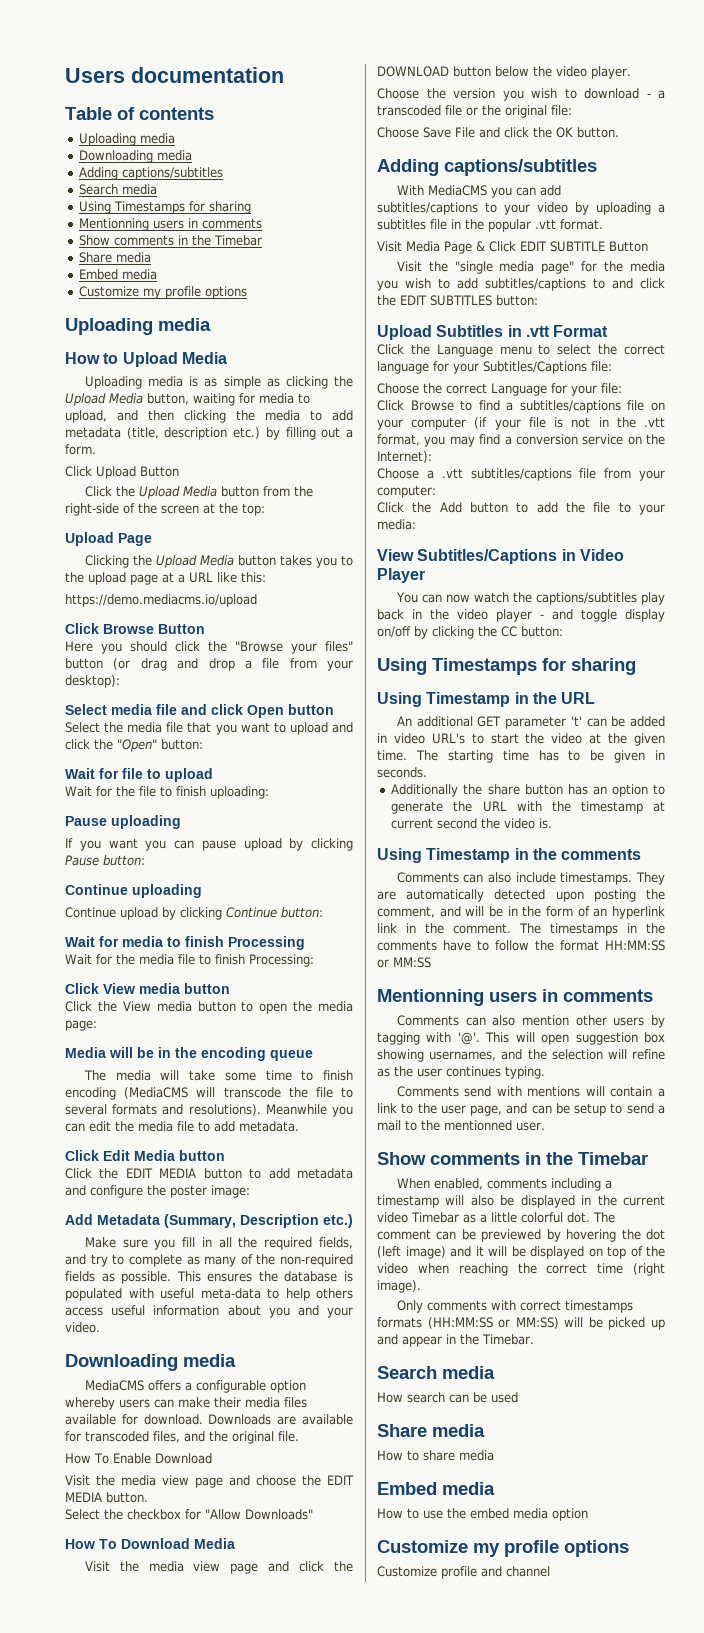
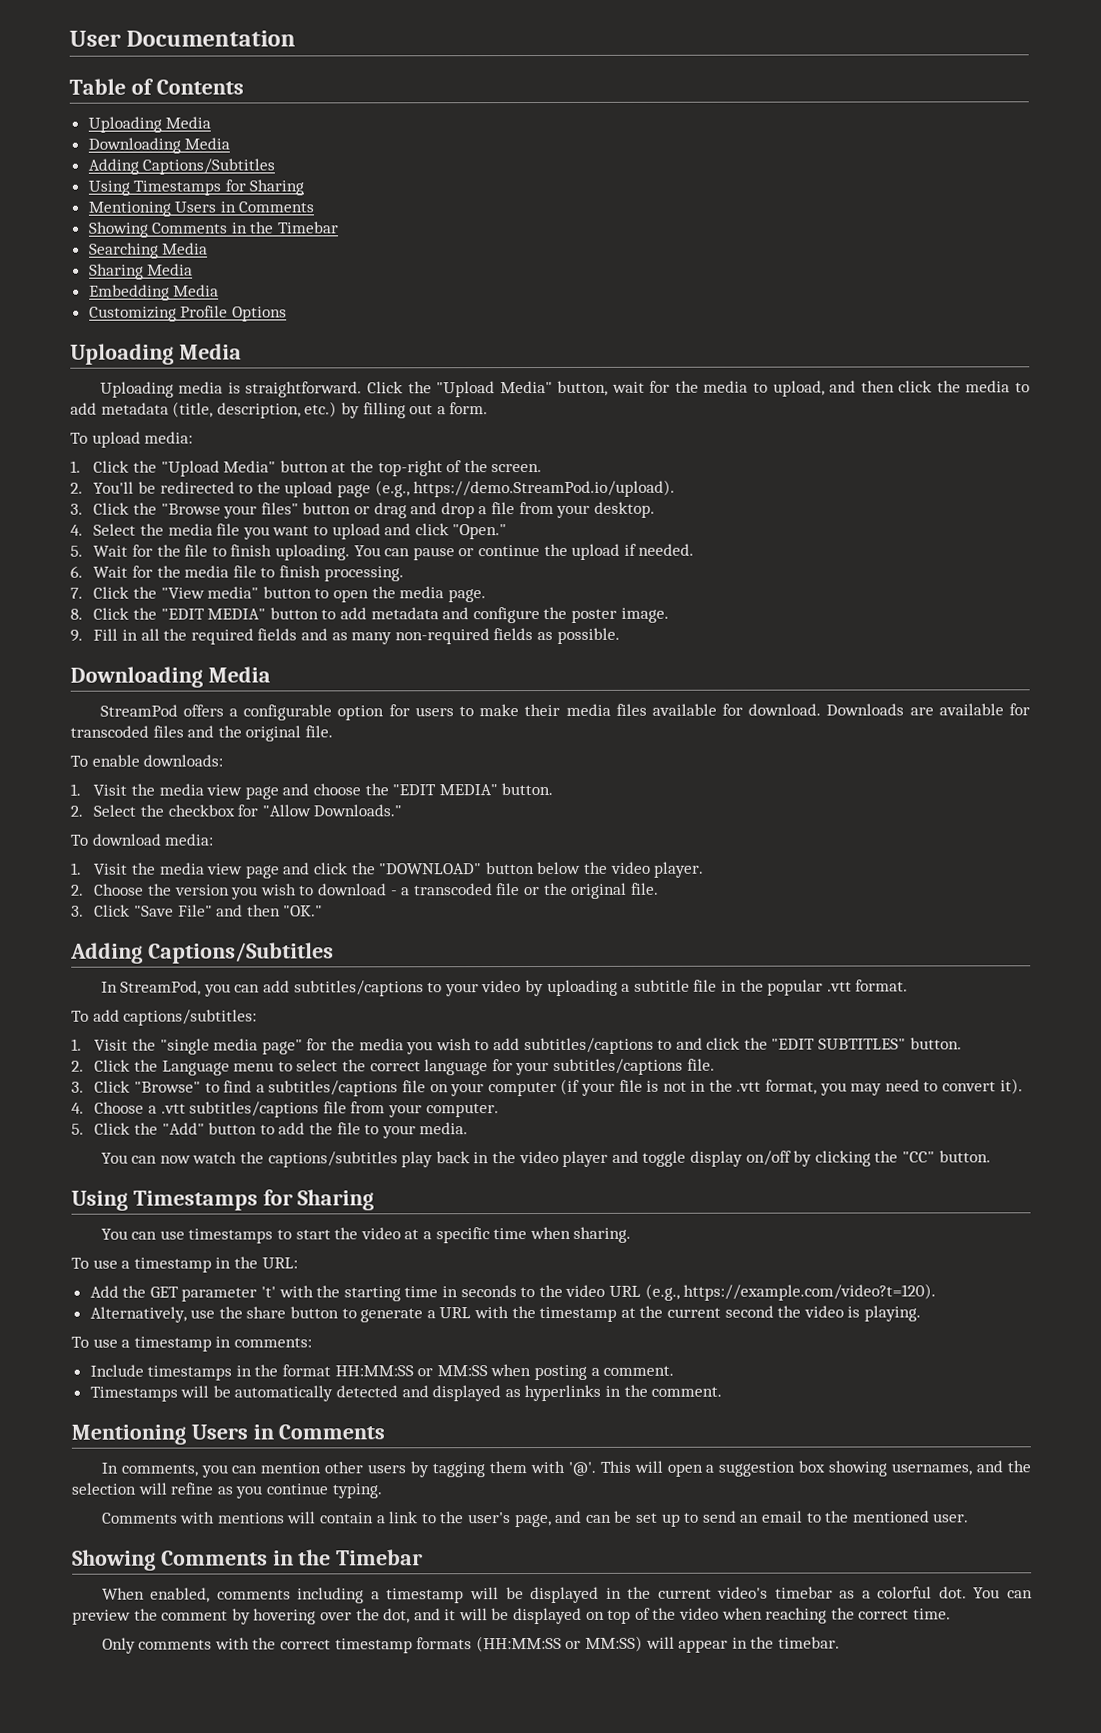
[65,67,284,83] Users documentation -> [69,30,297,47] User Documentation
[139,107,214,120] [79,133,176,146] [79,150,193,163] [79,167,224,180] [79,184,158,195] [79,201,252,214] [79,218,263,231] [79,235,263,246] [79,252,152,263] [79,269,158,280] [79,286,248,299] [65,318,211,335] [65,352,227,367] [84,376,354,389] [65,393,255,406] contents // Uploading media // Downloading media // Adding captions/subtitles // Search media // Using Timestamps for sharing // Mentionning users in comments // Show comments in the Timebar // Share media // Embed media // Customize my profile options // Uploading media // How to Upload Media // Uploading media is as simple as clicking the Upload Media button, waiting for -> [155,79,244,95] [87,116,212,133] [87,137,231,154] [87,158,276,175] [87,179,305,196] [87,201,315,217] [87,221,340,238] [88,242,209,259] [88,263,194,280] [88,284,220,301] [88,305,287,322] [70,343,242,365] [99,380,699,398] Contents // Uploading Media // Downloading Media // Adding Captions/Subtitles // Using Timestamps for Sharing // Mentioning Users in Comments // Showing Comments in the Timebar // Searching Media // Sharing Media // Embedding Media // Customizing Profile Options // Uploading Media // Uploading media is straightforward. Click the "Upload Media" button, wait for the
[184,410,226,423] clicking -> [898,380,933,393] click
[164,427,228,440] description -> [216,402,301,419] description,
[65,466,179,479] [84,486,313,499] [65,503,265,516] [65,532,152,546] [84,555,353,568] [65,572,266,585] [65,594,257,607] [65,623,205,634] [65,641,200,654] Click Upload Button // Click the Upload Media button from the right-side of the screen at the top: // Upload Page // Clicking the Upload Media button takes you to the upload page at a URL like this: // https://demo.mediacms.io/upload // Click Browse Button // Here you should click -> [70,431,194,448] [70,460,543,477] [70,479,676,498] [70,502,130,515] To upload media: // 1. Click the "Upload Media" button at the top-right of the screen. // 2. You'll be redirected to the upload page (e.g., https://demo.StreamPod.io/upload). // 3. Click
[113,658,131,670] (or -> [353,506,370,515] or
[65,675,120,688] [65,704,334,718] desktop): // Select media file and click Open button // -> [593,501,655,518] [70,524,83,536] desktop. // 4.
[187,722,212,733] that -> (241, 529) none
[94,739,203,752] [65,768,213,782] the "Open" button: // Wait for file to upload // -> [452,524,508,540] [70,545,83,557] "Open." // 5.
[210,786,269,799] [65,815,181,829] [65,838,353,851] [65,855,145,866] [65,884,202,898] [65,907,323,920] [65,936,305,950] uploading: // Pause uploading // If you want you can pause upload by clicking Pause button: // Continue uploading // Continue upload by clicking Continue button: // Wait for media to finish Processing // -> [274,543,695,561] [70,565,83,578] uploading. You can pause or continue the upload if needed. // 6.
[249,954,314,967] [65,983,230,994] [65,1001,192,1012] Processing: // Click View media button // Click the View media -> [323,566,404,582] [70,586,260,599] processing. // 7. Click the "View media"
[65,1020,97,1031] [65,1047,313,1061] [83,1070,353,1081] [65,1087,353,1100] [65,1104,353,1117] [65,1121,299,1132] [65,1150,225,1161] [65,1168,197,1179] page: // Media will be in the encoding queue // The media will take some time to finish encoding (MediaCMS will transcode the file to several formats and resolutions). Meanwhile you can edit the media file to add metadata. // Click Edit Media button // Click the EDIT MEDIA -> [447,589,486,603] [70,607,267,620] page. // 8. Click the "EDIT MEDIA"
[211,1185,250,1198] [65,1214,353,1228] [84,1237,353,1250] [65,1254,353,1267] [65,1271,353,1284] [65,1288,353,1301] [65,1305,353,1318] [65,1322,100,1333] [65,1354,236,1371] [84,1380,144,1391] image: // Add Metadata (Summary, Description etc.) // Make sure you fill in all the required fields, and try to complete as many of the non-required fields as possible. This ensures the database is populated with useful meta-data to help others access useful information about you and your video. // Downloading media // MediaCMS -> [620,607,669,623] [70,627,620,645] [70,666,271,688] [99,704,178,717] image. // 9. Fill in all the required fields and as many non-required fields as possible. // Downloading Media // StreamPod
[65,1397,174,1410] whereby users can -> [388,704,474,717] for users to
[153,1431,180,1443] files, -> [152,725,184,738] files
[65,1453,212,1464] How To Enable Download // -> [70,754,224,767] [70,783,81,796] To enable downloads: // 1.
[327,1475,354,1485] [65,1492,148,1503] EDIT MEDIA button. // -> [392,782,554,796] [70,805,83,817] "EDIT MEDIA" button. // 2.
[245,1509,313,1520] [65,1538,235,1549] Downloads" // How To Download Media // -> [313,804,403,817] [70,833,214,846] [70,862,82,875] Downloads." // To download media: // 1.
[377,66,449,77] DOWNLOAD -> [378,863,483,875] "DOWNLOAD"
(631, 72) none -> [71,884,84,896] 2.
[551,105,572,116] [377,127,619,138] [377,159,597,176] [396,185,487,196] file: // Choose Save File and click the OK button. // Adding captions/subtitles // With MediaCMS -> [630,882,659,895] [71,904,324,917] [70,942,334,964] [100,980,202,996] file. // 3. Click "Save File" and then "OK." // Adding Captions/Subtitles // In StreamPod,
[377,219,426,230] subtitles -> [633,979,690,992] subtitle
[377,241,648,254] Visit Media Page & Click EDIT SUBTITLE Button // -> [71,1009,258,1026] [71,1038,82,1051] To add captions/subtitles: // 1.
[400,295,538,306] [377,325,609,340] EDIT SUBTITLES button: // Upload Subtitles in .vtt Format // -> [771,1037,962,1050] [71,1060,84,1072] "EDIT SUBTITLES" button. // 2.
[483,361,612,374] [377,383,622,396] [377,400,454,411] Subtitles/Captions file: // Choose the correct Language for your file: // Click Browse -> [552,1058,715,1075] [71,1080,202,1093] subtitles/captions file. // 3. Click "Browse"
[479,434,665,445] [377,451,432,463] find a conversion service on the Internet): // -> [884,1078,1023,1095] [71,1102,84,1114] need to convert it). // 4.
[377,485,436,498] [377,502,462,513] computer: // Click the Add -> [425,1103,499,1118] [71,1122,205,1135] computer. // 5. Click the "Add"
[377,519,416,530] [377,549,624,564] [377,568,425,583] media: // View Subtitles/Captions in Video Player -> [419,1122,469,1135] media.
[540,614,544,619] - -> (609, 1158) none
[501,626,563,637] [377,658,636,675] [377,692,596,707] [396,716,665,729] [377,733,465,744] CC button: // Using Timestamps for sharing // Using Timestamp in the URL // An additional GET parameter 't' can be added in video URL's -> [901,1150,991,1163] [71,1189,375,1211] [100,1228,274,1244] "CC" button. // Using Timestamps for Sharing // You can use timestamps
[608,733,665,746] [377,750,665,763] [377,767,427,778] [391,784,648,797] the given time. The starting time has to be given in seconds. // Additionally the share button has an option -> [423,1226,632,1244] [71,1256,298,1273] [89,1283,937,1302] [89,1306,340,1323] a specific time when sharing. // To use a timestamp in the URL: // Add the GET parameter 't' with the starting time in seconds to the video URL (e.g., https://example.com/video?t=120). // Alternatively, use the share button
[453,801,473,812] the -> [426,1310,436,1319] a
(665, 806) none -> [639,1305,664,1318] the
[539,818,553,829] [377,848,642,863] [396,872,665,885] [377,889,665,902] [377,906,665,919] [377,923,665,936] [377,940,665,951] [377,957,431,968] [377,989,653,1006] [396,1015,516,1026] is. // Using Timestamp in the comments // Comments can also include timestamps. They are automatically detected upon posting the comment, and will be in the form of an hyperlink link in the comment. The timestamps in the comments have to follow the format HH:MM:SS or MM:SS // Mentionning users in comments // Comments can also -> [847,1305,921,1322] [71,1336,312,1352] [89,1364,675,1381] [89,1384,723,1402] [71,1424,386,1445] [100,1462,258,1478] is playing. // To use a timestamp in comments: // Include timestamps in the format HH:MM:SS or MM:SS when posting a comment. // Timestamps will be automatically detected and displayed as hyperlinks in the comment. // Mentioning Users in Comments // In comments, you can
(420, 1038) none -> [488,1461,527,1474] them
(570, 1039) none -> [705,1464,715,1473] a
[394,1066,501,1077] the user continues -> [235,1483,328,1499] you continue
[464,1086,492,1097] send -> (178, 1518) none
[440,1105,466,1114] user -> [468,1512,512,1524] user's
[574,1103,665,1116] [377,1120,512,1131] setup to send a mail to the mentionned -> [635,1510,930,1527] set up to send an email to the mentioned
[377,1152,520,1165] Show comments -> [72,1549,268,1571] Showing Comments
[470,1195,494,1206] also -> (499, 1593) none
[377,1212,459,1223] video Timebar -> [717,1586,833,1599] video's timebar
[491,1212,517,1223] little -> (871, 1594) none
[593,1212,615,1223] [377,1229,665,1242] [377,1246,446,1259] The comment can be previewed by hovering the dot (left image) -> [973,1587,1033,1599] [72,1608,411,1625] You can preview the comment by hovering over the dot,
[597,1263,665,1276] [377,1280,421,1293] time (right image). -> [912,1608,951,1620] time.
[519,1300,633,1313] correct timestamps -> [252,1637,413,1654] the correct timestamp
[588,1317,665,1330] [377,1334,534,1347] [377,1366,495,1379] [377,1392,518,1403] [377,1424,485,1437] [377,1450,494,1461] [377,1482,495,1495] [377,1508,588,1521] [377,1540,629,1557] [377,1566,550,1579] be picked up and appear in the Timebar. // Search media // How search can be used // Share media // How to share media // Embed media // How to use the embed media option // Customize my profile options // Customize profile and channel -> [678,1636,840,1653] appear in the timebar.

